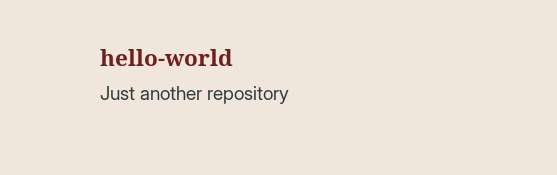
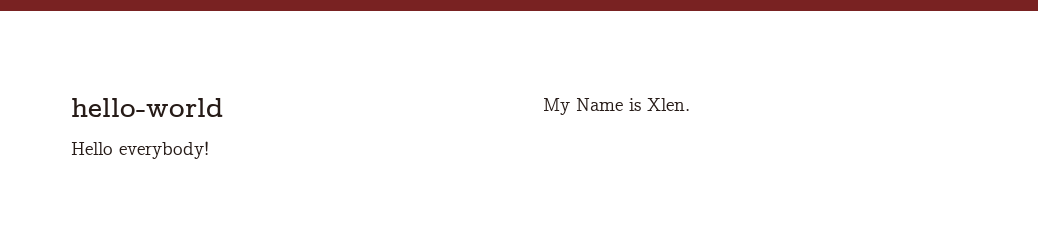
[100,86,290,104] Just another repository -> [71,141,209,159] [543,98,690,115] Hello everybody! // My Name is Xlen.

